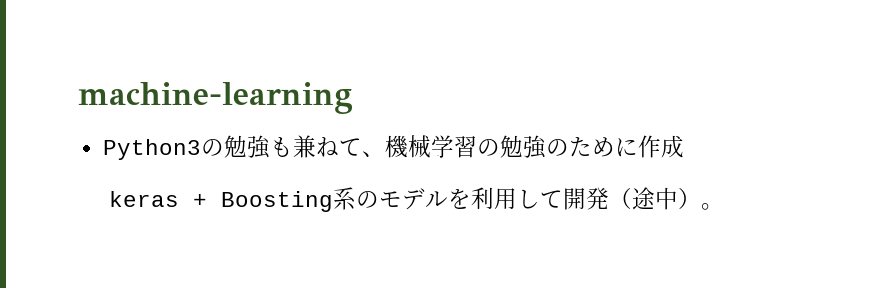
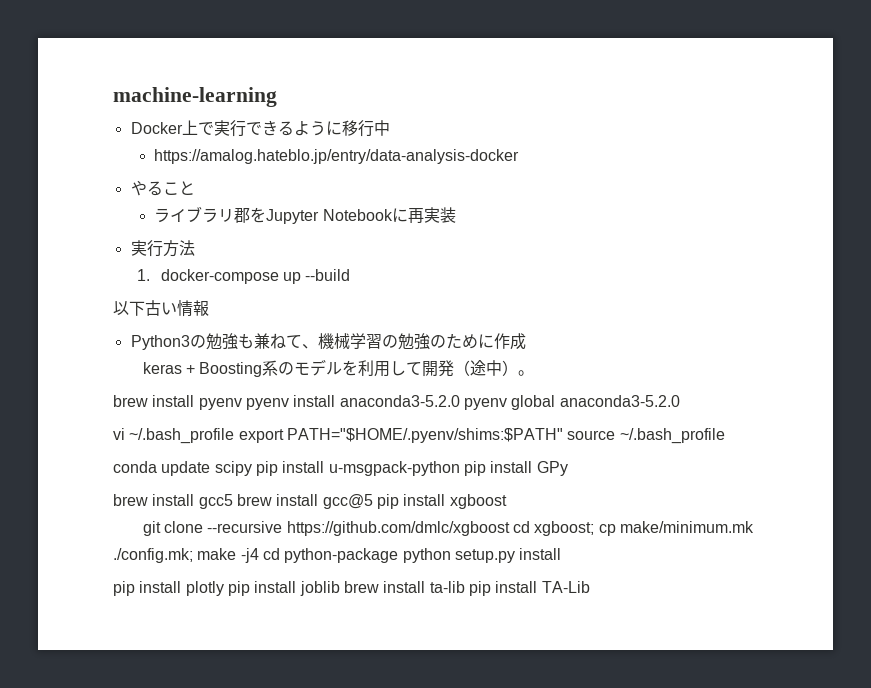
(353, 98) none -> [130,120,390,137] [154,149,520,164] [130,180,195,196] [154,206,456,224] [130,240,195,257] [136,269,351,284] [113,300,209,317] // Docker上で実行できるように移行中 // https://amalog.hateblo.jp/entry/data-analysis-docker // やること // ライブラリ郡をJupyter Notebookに再実装 // 実行方法 // 1. docker-compose up --build // 以下古い情報
(724, 206) none -> [113,395,680,410] [113,428,725,444] [113,461,568,476] [113,494,507,509] [142,521,754,536] [113,548,562,563] [113,581,590,596] // brew install pyenv pyenv install anaconda3-5.2.0 pyenv global anaconda3-5.2.0 // vi ~/.bash_profile export PATH="$HOME/.pyenv/shims:$PATH" source ~/.bash_profile // conda update scipy pip install u-msgpack-python pip install GPy // brew install gcc5 brew install gcc@5 pip install xgboost // git clone --recursive https://github.com/dmlc/xgboost cd xgboost; cp make/minimum.mk ./config.mk; make -j4 cd python-package python setup.py install // pip install plotly pip install joblib brew install ta-lib pip install TA-Lib

